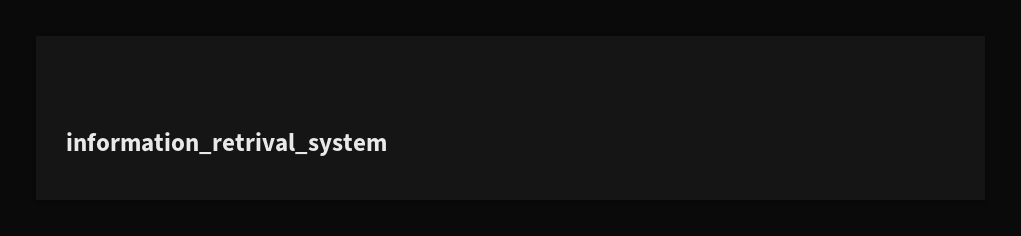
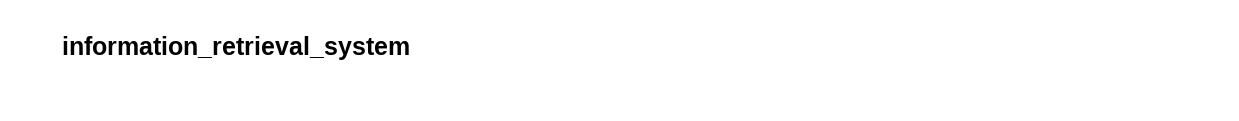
[66,132,387,156] information_retrival_system -> [62,36,410,60] information_retrieval_system

